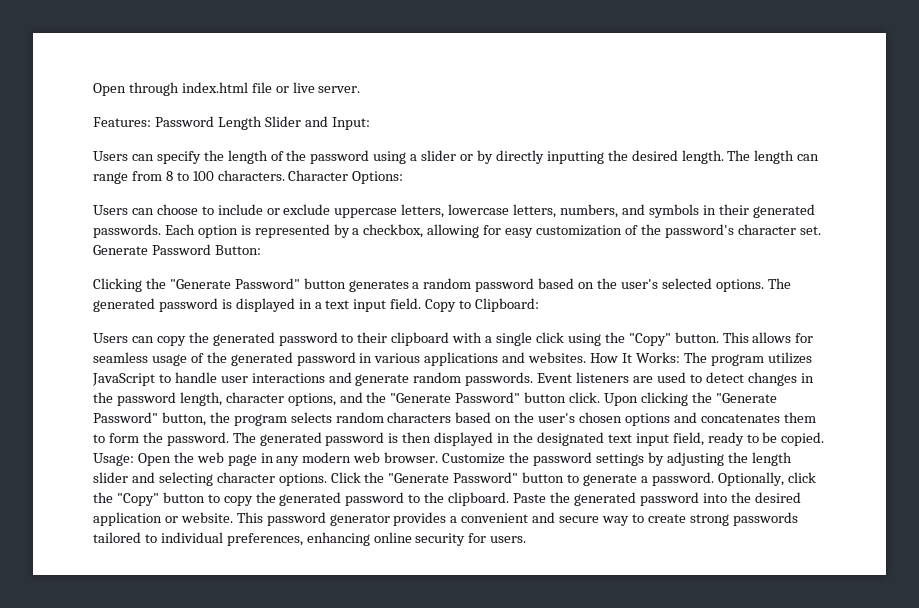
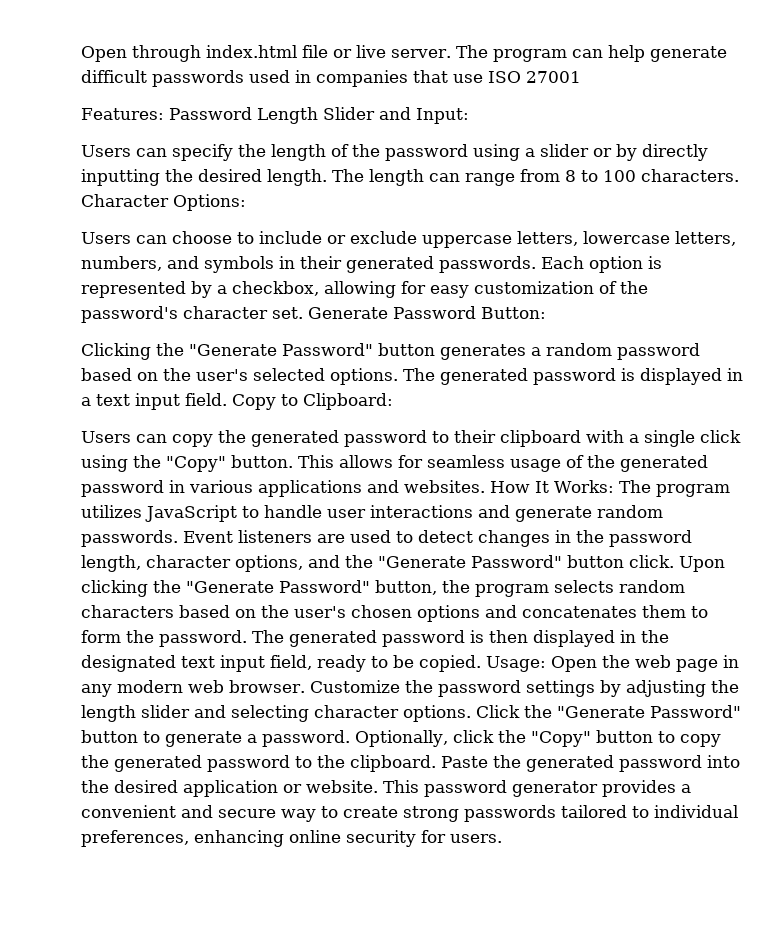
(361, 89) none -> [455,45,727,62] [81,70,581,87] The program can help generate difficult passwords used in companies that use ISO 27001

